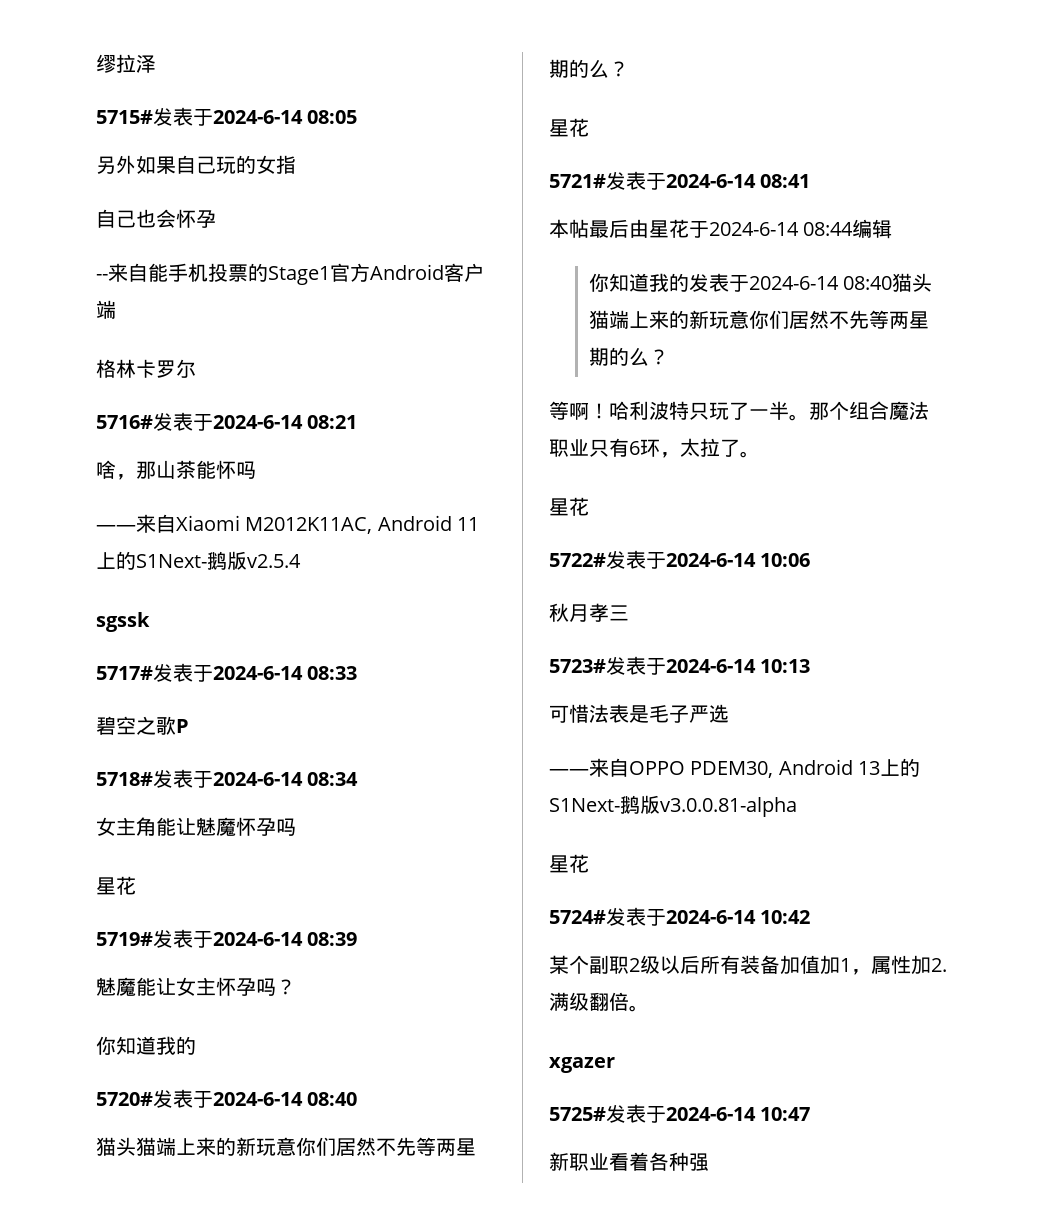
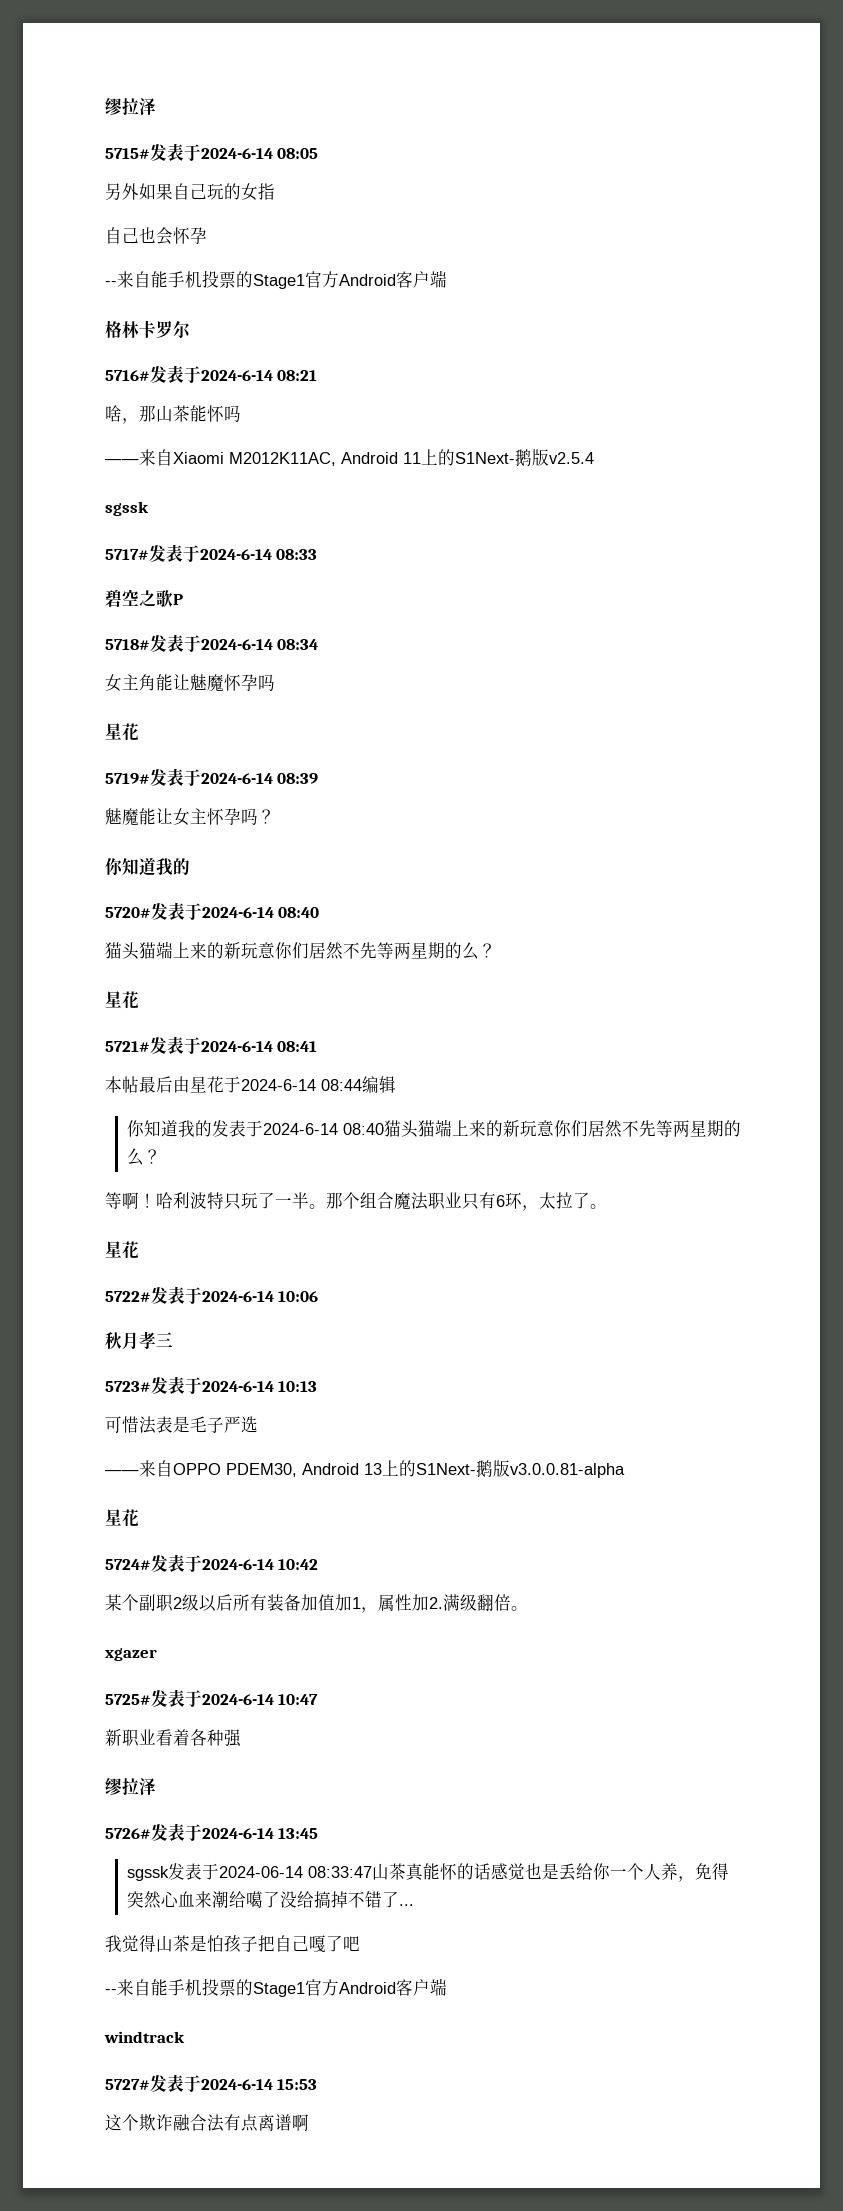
(709, 1162) none -> [105,1778,156,1796] [105,1823,319,1841] [126,1863,729,1882] [126,1891,414,1909] [105,1935,360,1953] [105,1978,447,1997] [104,2031,185,2043] [105,2074,318,2092] [105,2114,309,2132] // 缪拉泽 // 5726#发表于2024-6-14 13:45 // sgssk发表于2024-06-14 08:33:47山茶真能怀的话感觉也是丢给你一个人养，免得突然心血来潮给噶了没给搞掉不错了... // 我觉得山茶是怕孩子把自己嘎了吧 // --来自能手机投票的Stage1官方Android客户端 // windtrack // 5727#发表于2024-6-14 15:53 // 这个欺诈融合法有点离谱啊

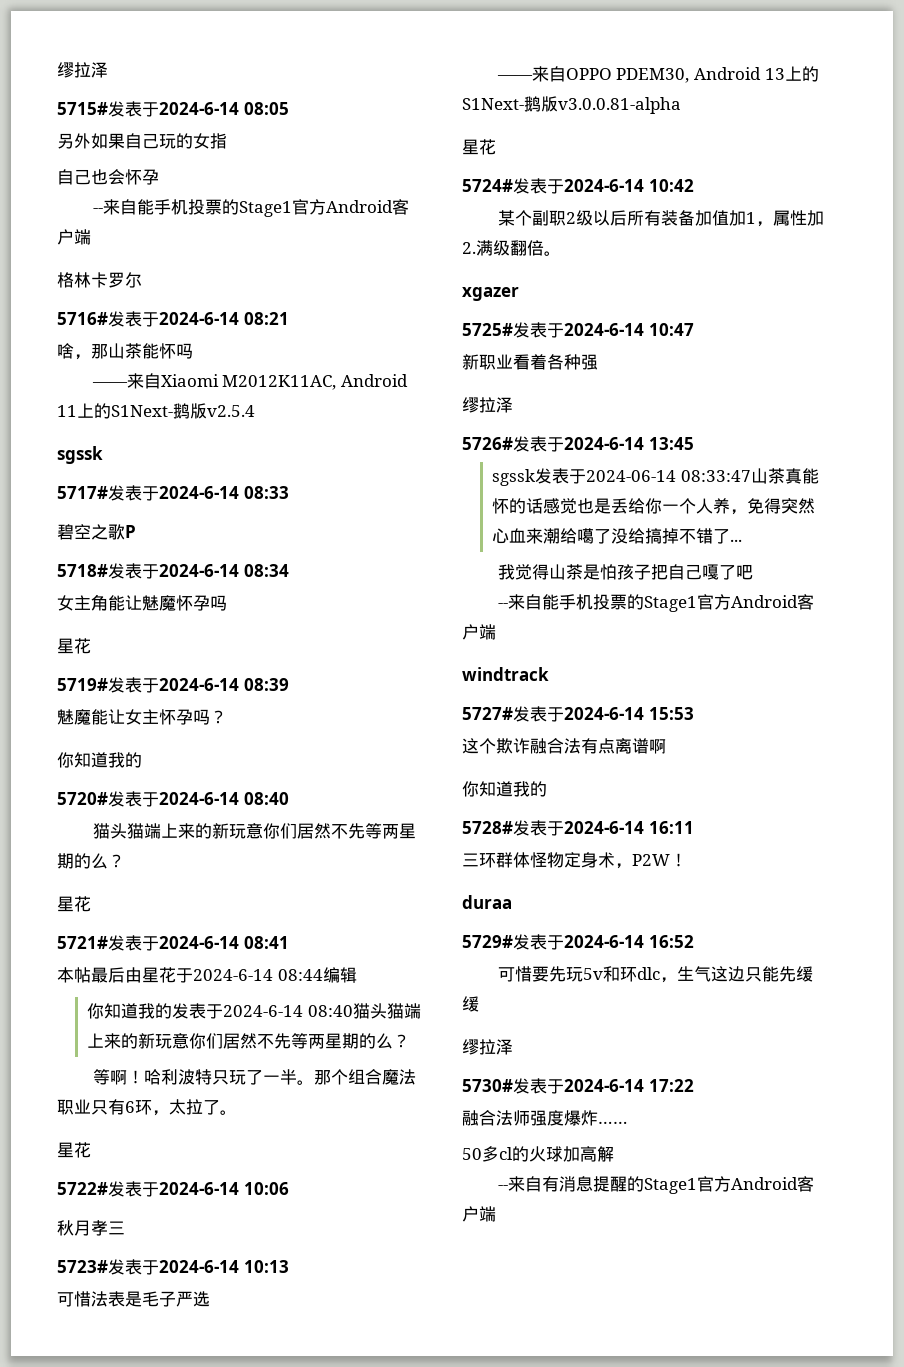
(309, 2122) none -> [462,781,547,797] [462,820,694,836] [462,852,687,869] [462,895,512,909] [462,934,694,950] [497,966,813,983] [462,996,479,1012] [462,1039,513,1055] [462,1078,694,1094] [462,1110,628,1126] [462,1146,614,1162] [497,1176,814,1194] [462,1206,496,1222] // 你知道我的 // 5728#发表于2024-6-14 16:11 // 三环群体怪物定身术，P2W！ // duraa // 5729#发表于2024-6-14 16:52 // 可惜要先玩5v和环dlc，生气这边只能先缓缓 // 缪拉泽 // 5730#发表于2024-6-14 17:22 // 融合法师强度爆炸…… // 50多cl的火球加高解 // --来自有消息提醒的Stage1官方Android客户端

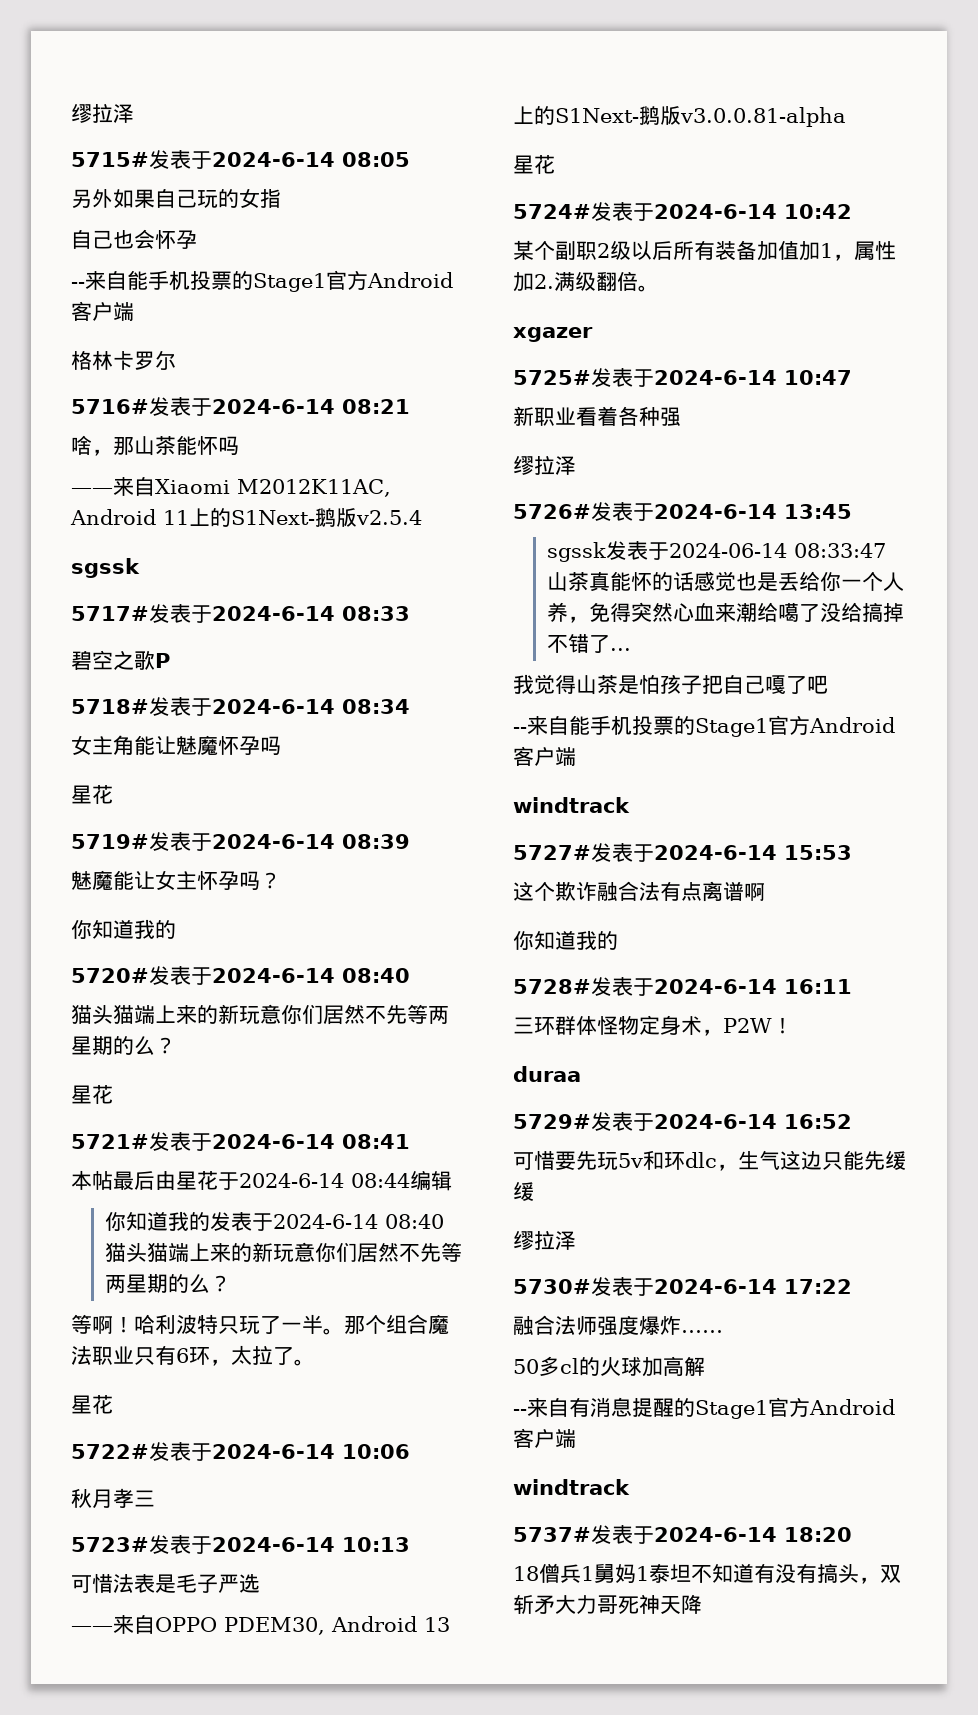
(496, 1214) none -> [513,1479,630,1495] [513,1525,852,1544] [513,1563,901,1584] [513,1594,702,1615] // windtrack // 5737#发表于2024-6-14 18:20 // 18僧兵1舅妈1泰坦不知道有没有搞头，双斩矛大力哥死神天降

